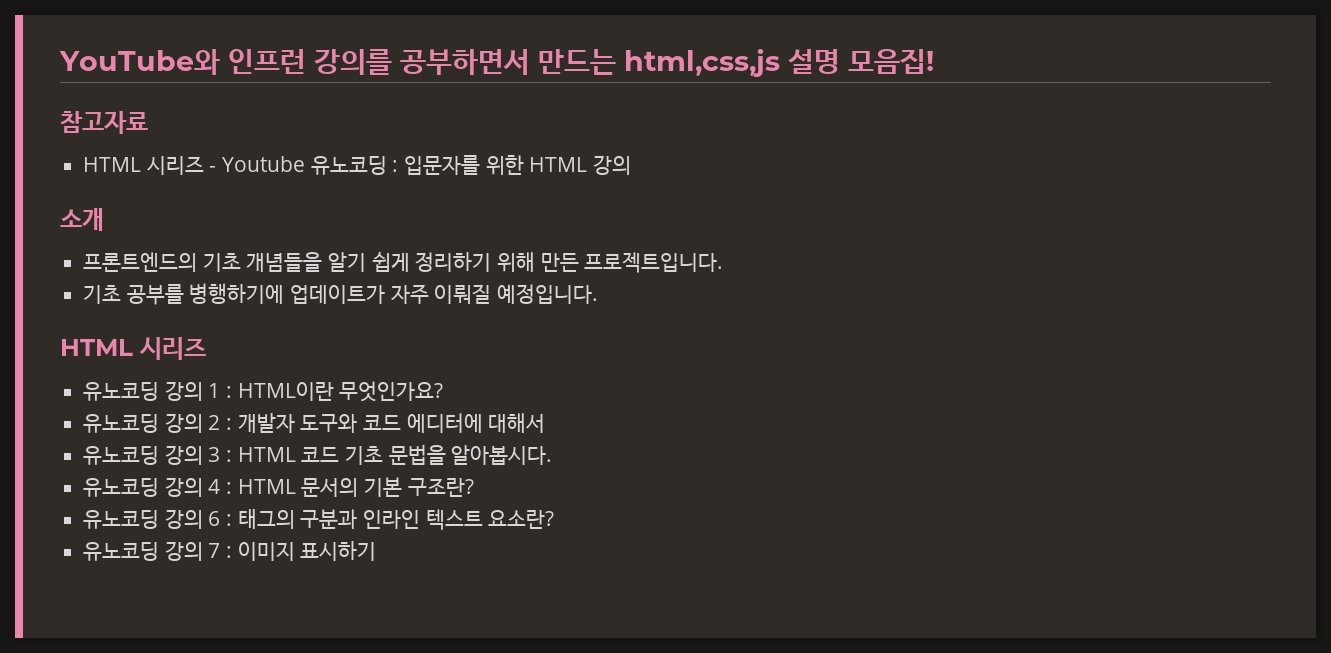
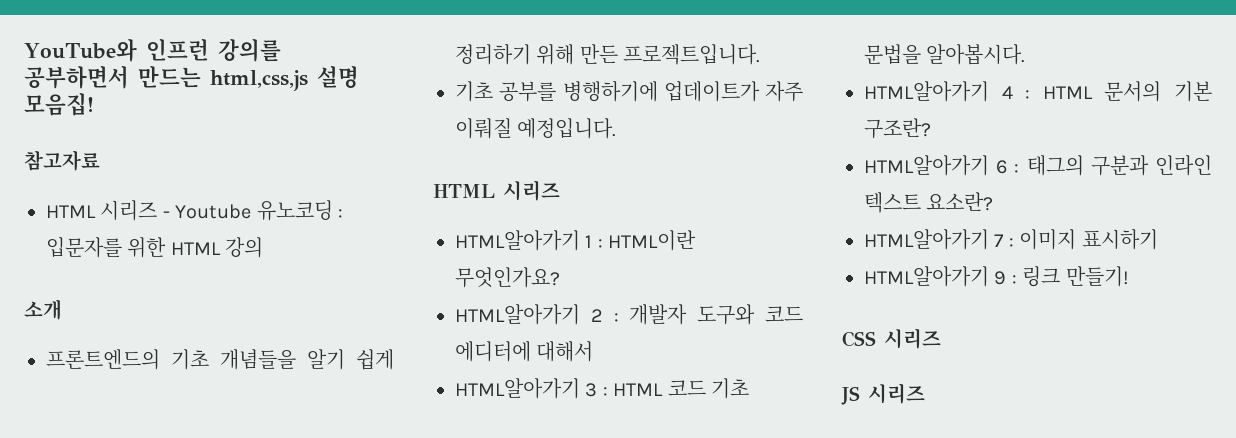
[83,381,203,401] 유노코딩 강의 -> [455,230,580,251] HTML알아가기
[83,413,203,433] 유노코딩 강의 -> [455,304,580,325] HTML알아가기
[83,445,203,465] 유노코딩 강의 -> [455,378,580,399] HTML알아가기
[83,477,203,497] 유노코딩 강의 -> [864,81,989,102] HTML알아가기
[83,509,203,529] 유노코딩 강의 -> [864,155,989,176] HTML알아가기
[83,541,203,561] 유노코딩 강의 -> [864,229,989,250] HTML알아가기
(377, 551) none -> [864,266,1129,287] [842,328,941,349] [841,383,925,405] // HTML알아가기 9 : 링크 만들기! // CSS 시리즈 // JS 시리즈

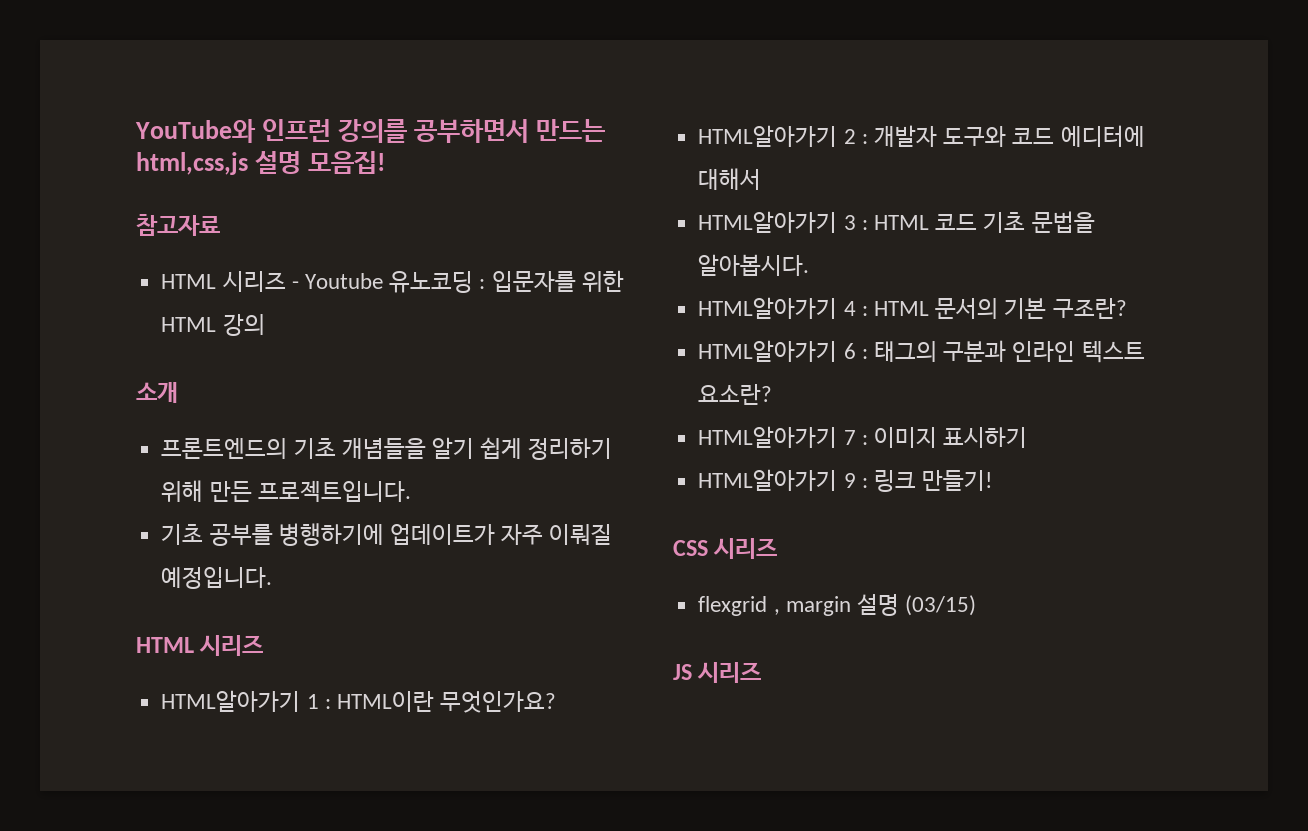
(941, 338) none -> [698,594,977,616] // flexgrid , margin 설명 (03/15)

